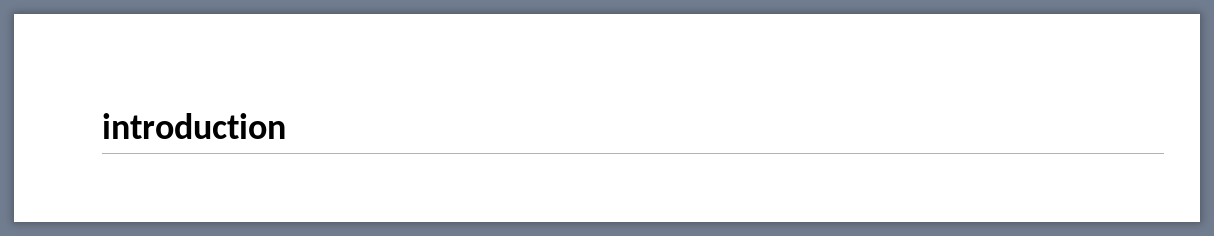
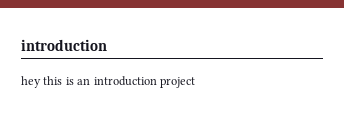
[102,113,286,139] introduction -> [21,39,107,51] [21,76,195,88] introduction // hey this is an introduction project

